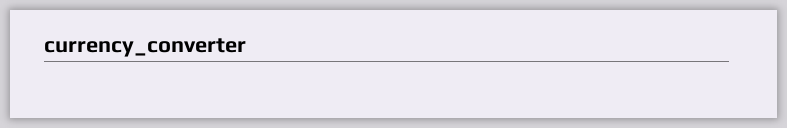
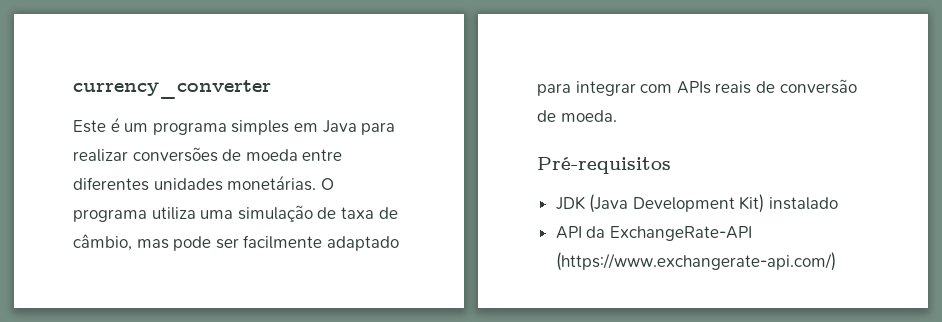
(246, 47) none -> [73,117,396,135] [73,147,343,162] [73,175,334,191] [73,205,398,222] [73,234,399,251] [537,79,857,96] [537,110,617,122] [537,157,671,174] [555,194,839,213] [555,226,752,241] [555,252,836,271] // Este é um programa simples em Java para realizar conversões de moeda entre diferentes unidades monetárias. O programa utiliza uma simulação de taxa de câmbio, mas pode ser facilmente adaptado para integrar com APIs reais de conversão de moeda. // Pré-requisitos // JDK (Java Development Kit) instalado // API da ExchangeRate-API (https://www.exchangerate-api.com/)

